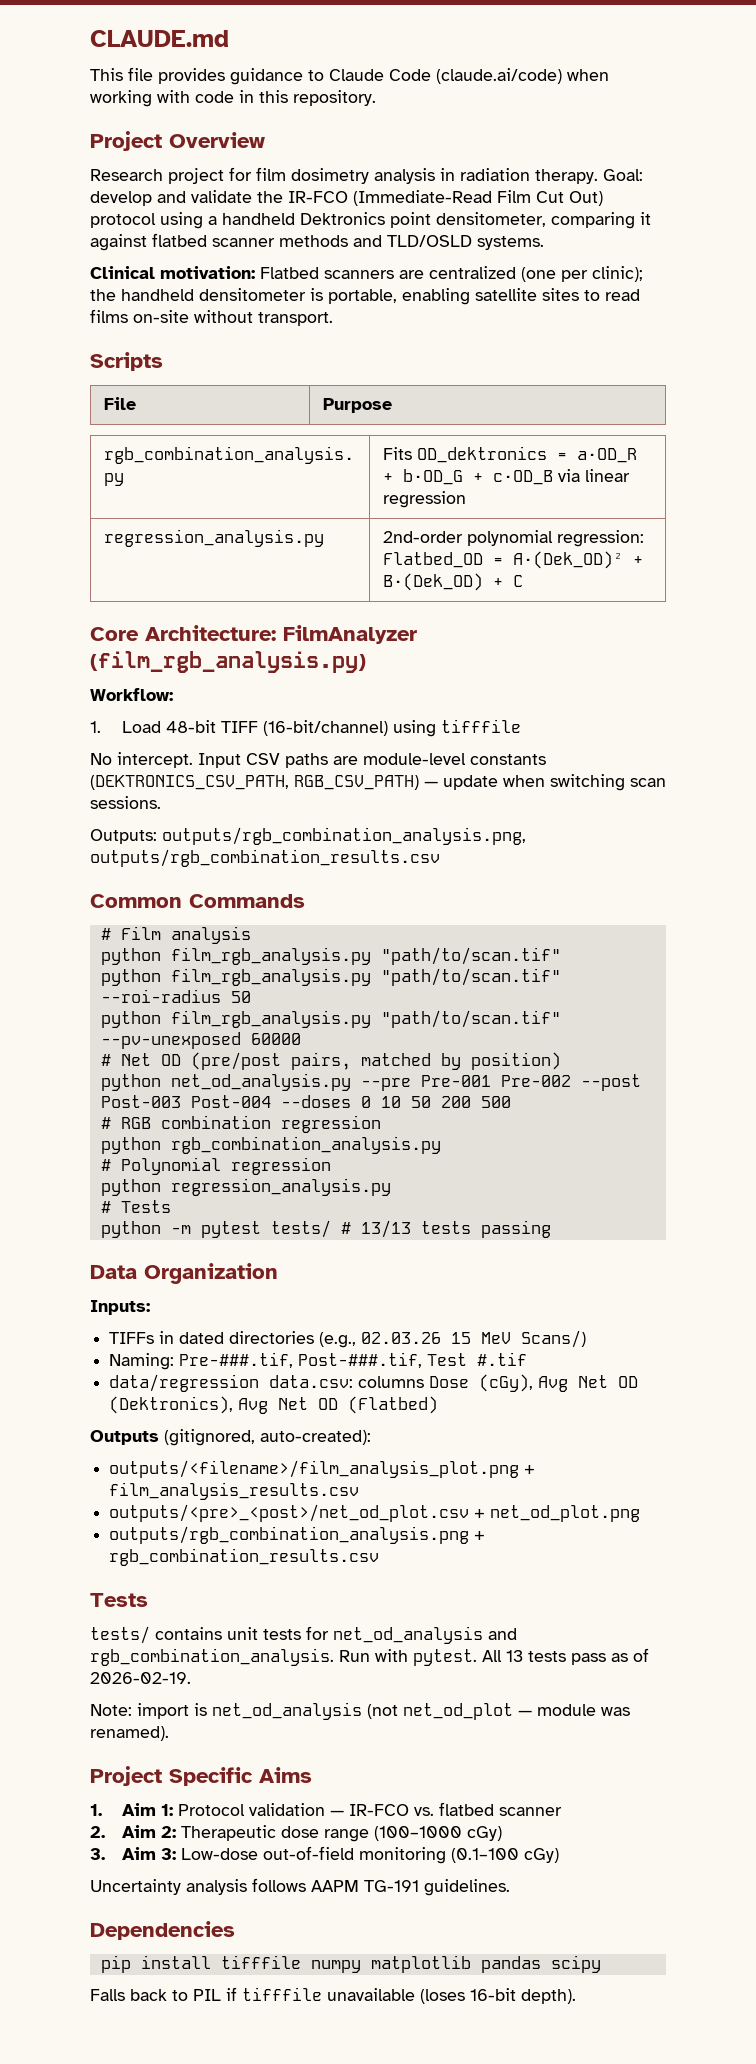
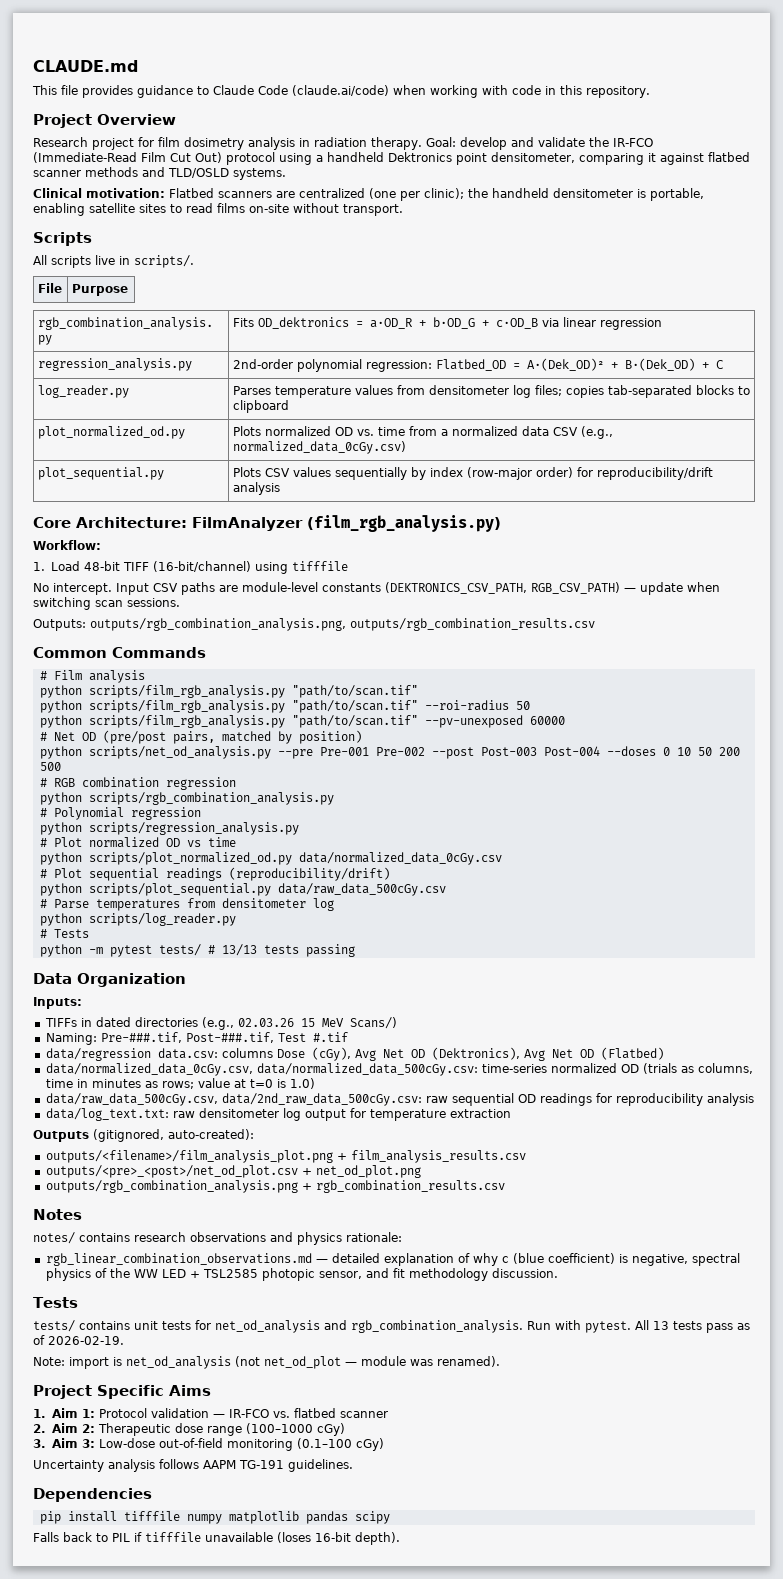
(163, 361) none -> [33,255,194,268] // All scripts live in scripts/.
(523, 581) none -> [37,385,129,398] [232,385,750,398] [232,400,289,413] [37,426,185,439] [232,426,613,439] [232,441,406,454] [37,467,164,480] [232,467,713,480] [232,482,280,495] // log_reader.py | Parses temperature values from densitometer log files; copies tab-separated blocks to clipboard // plot_normalized_od.py | Plots normalized OD vs. time from a normalized data CSV (e.g., normalized_data_0cGy.csv) // plot_sequential.py | Plots CSV values sequentially by index (row-major order) for reproducibility/drift analysis
[170,947,371,965] film_rgb_analysis.py -> [88,685,285,698] scripts/film_rgb_analysis.py
[170,968,371,986] film_rgb_analysis.py -> [88,700,285,713] scripts/film_rgb_analysis.py
[170,1010,371,1028] film_rgb_analysis.py -> [88,715,285,728] scripts/film_rgb_analysis.py
[170,1073,351,1091] net_od_analysis.py -> [88,746,271,759] scripts/net_od_analysis.py
[170,1136,441,1154] rgb_combination_analysis.py -> [88,792,334,805] scripts/rgb_combination_analysis.py
[170,1178,391,1196] regression_analysis.py -> [88,822,299,835] [39,837,236,848] [39,852,502,865] [39,867,390,881] [39,883,446,896] [39,898,334,911] [39,913,236,926] scripts/regression_analysis.py // # Plot normalized OD vs time // python scripts/plot_normalized_od.py data/normalized_data_0cGy.csv // # Plot sequential readings (reproducibility/drift) // python scripts/plot_sequential.py data/raw_data_500cGy.csv // # Parse temperatures from densitometer log // python scripts/log_reader.py
(439, 1405) none -> [45,1063,753,1076] [45,1078,315,1089] [45,1093,754,1106] [45,1108,511,1121] // data/normalized_data_0cGy.csv, data/normalized_data_500cGy.csv: time-series normalized OD (trials as columns, time in minutes as rows; value at t=0 is 1.0) // data/raw_data_500cGy.csv, data/2nd_raw_data_500cGy.csv: raw sequential OD readings for reproducibility analysis // data/log_text.txt: raw densitometer log output for temperature extraction
(380, 1557) none -> [33,1209,82,1220] [33,1232,402,1245] [45,1253,740,1266] [45,1268,558,1281] // Notes // notes/ contains research observations and physics rationale: // rgb_linear_combination_observations.md — detailed explanation of why c (blue coefficient) is negative, spectral physics of the WW LED + TSL2585 photopic sensor, and fit methodology discussion.

